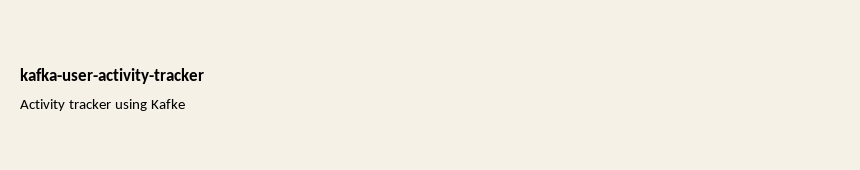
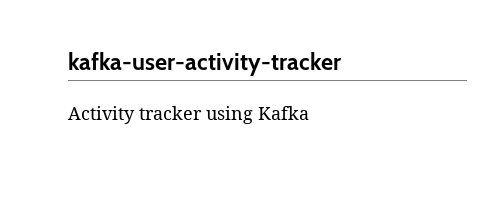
[150,99,185,109] Kafke -> [258,106,309,120] Kafka

